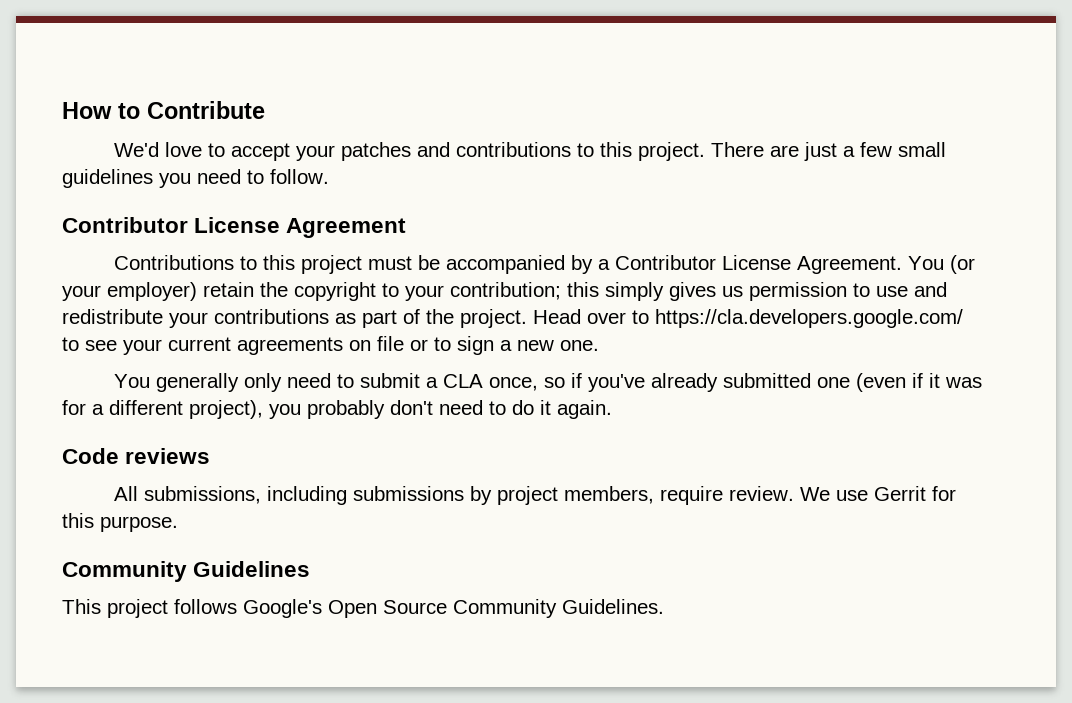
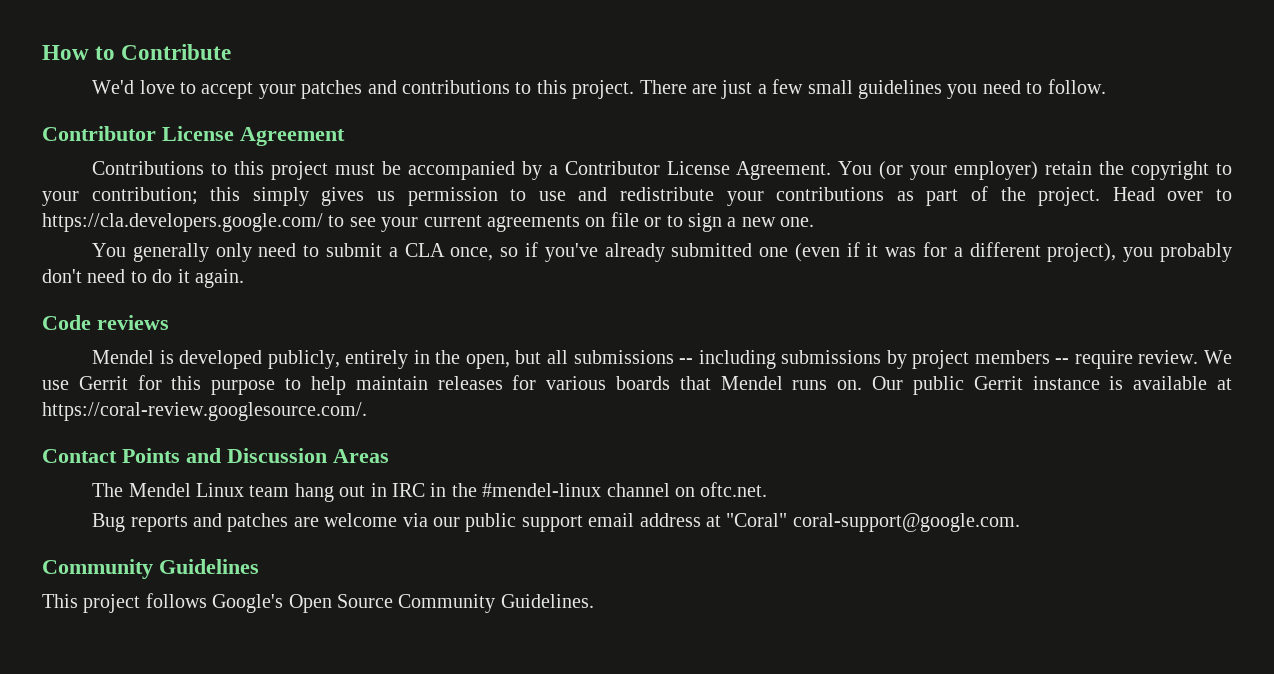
[114,486,262,504] All submissions, -> [92,350,694,369] Mendel is developed publicly, entirely in the open, but all submissions --
[564,486,655,504] members, -> [974,350,1070,364] members --
[100,516,178,532] purpose. -> [211,375,1233,395] [42,402,367,421] [42,448,389,463] [92,482,768,502] [92,513,1020,532] purpose to help maintain releases for various boards that Mendel runs on. Our public Gerrit instance is available at https://coral-review.googlesource.com/. // Contact Points and Discussion Areas // The Mendel Linux team hang out in IRC in the #mendel-linux channel on oftc.net. // Bug reports and patches are welcome via our public support email address at "Coral" coral-support@google.com.

